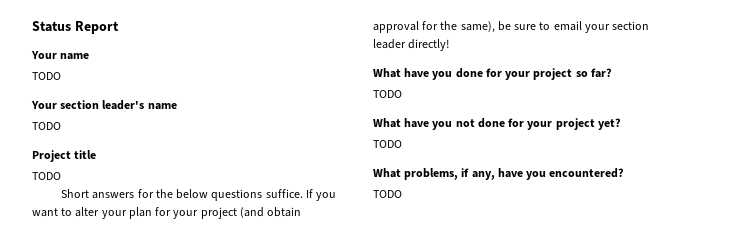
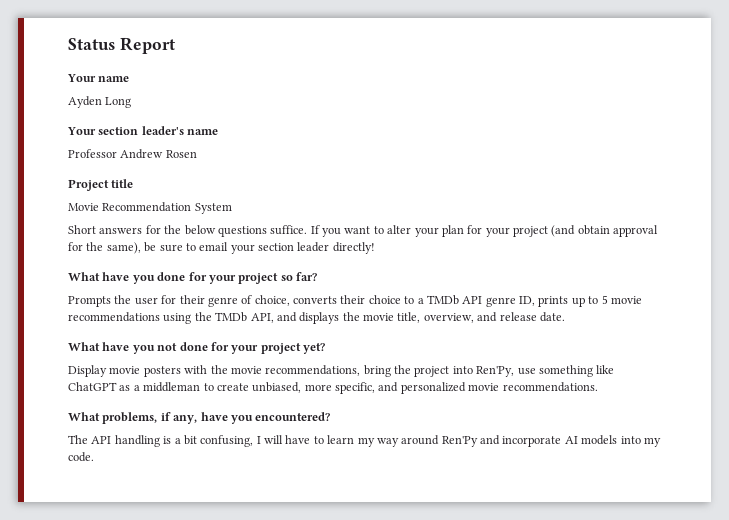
[32,72,61,80] TODO -> [68,96,132,108] Ayden Long
[32,122,61,130] TODO -> [68,149,197,159] Professor Andrew Rosen
[32,172,61,180] TODO -> [68,202,232,214] Movie Recommendation System
[373,90,402,98] TODO -> [68,295,642,307] [68,312,565,324] Prompts the user for their genre of choice, converts their choice to a TMDb API genre ID, prints up to 5 movie recommendations using the TMDb API, and displays the movie title, overview, and release date.
[373,140,402,148] TODO -> [68,365,615,377] [68,382,598,394] Display movie posters with the movie recommendations, bring the project into Ren'Py, use something like ChatGPT as a middleman to create unbiased, more specific, and personalized movie recommendations.
[373,190,402,198] TODO -> [68,435,661,447] [68,452,94,462] The API handling is a bit confusing, I will have to learn my way around Ren'Py and incorporate AI models into my code.

